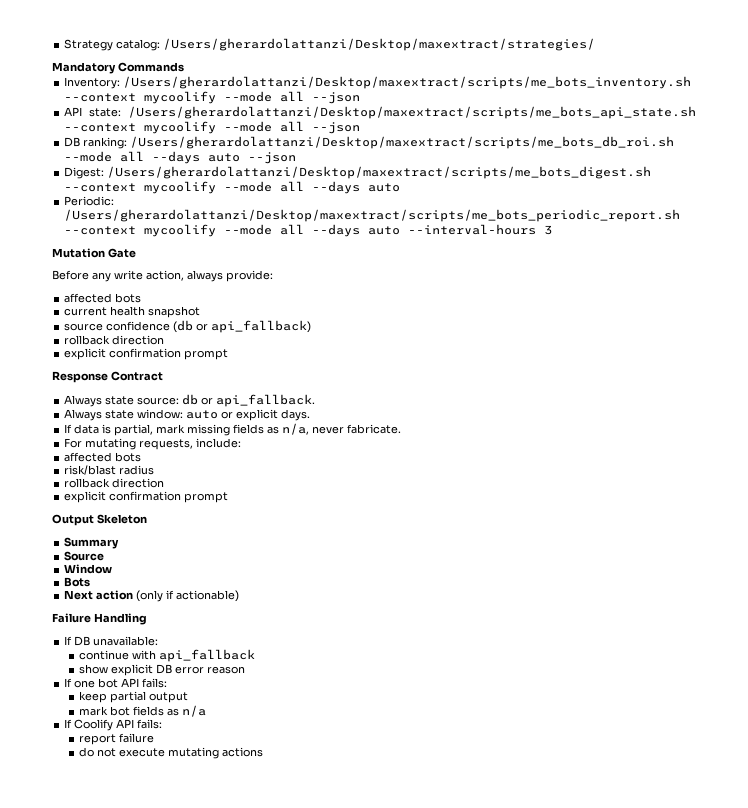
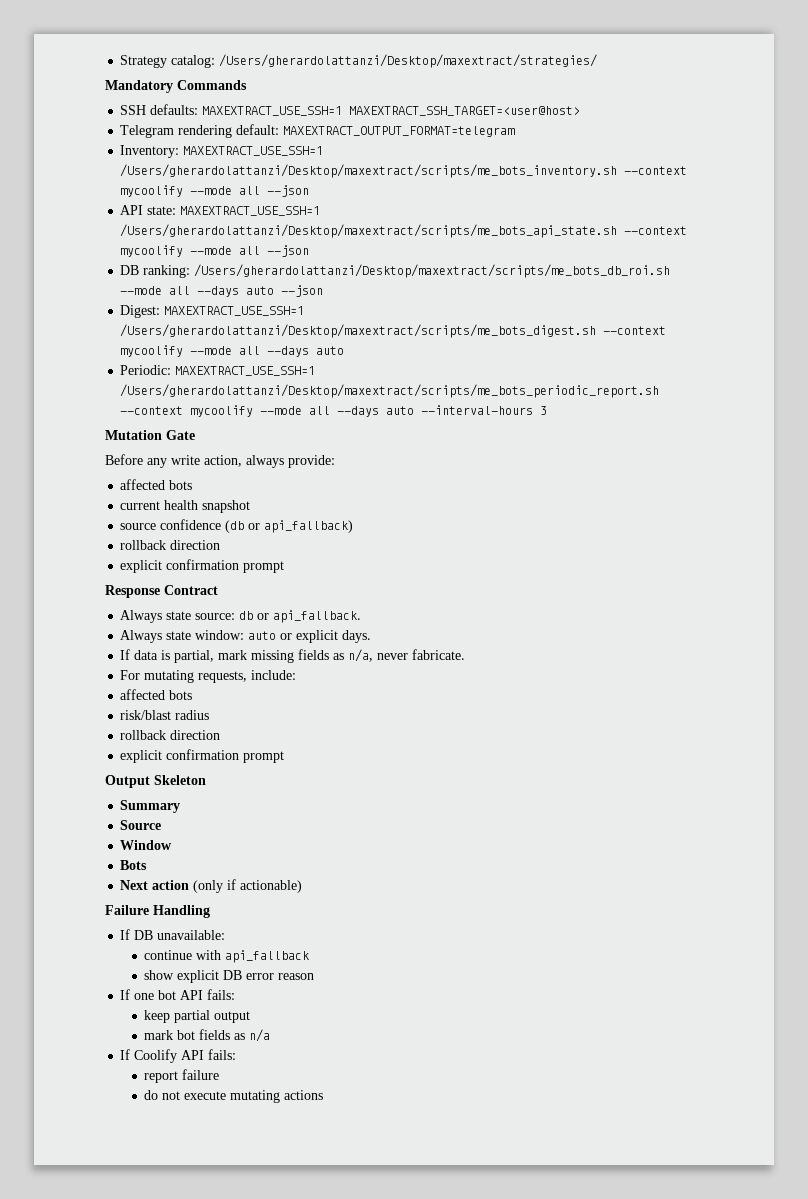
(184, 67) none -> [120,104,581,116] [120,124,516,138] // SSH defaults: MAXEXTRACT_USE_SSH=1 MAXEXTRACT_SSH_TARGET=<user@host> // Telegram rendering default: MAXEXTRACT_OUTPUT_FORMAT=telegram
(121, 83) none -> [183,146,324,156] MAXEXTRACT_USE_SSH=1
(122, 112) none -> [180,206,321,216] MAXEXTRACT_USE_SSH=1
(105, 173) none -> [164,306,305,316] MAXEXTRACT_USE_SSH=1
(115, 201) none -> [175,366,316,376] MAXEXTRACT_USE_SSH=1

